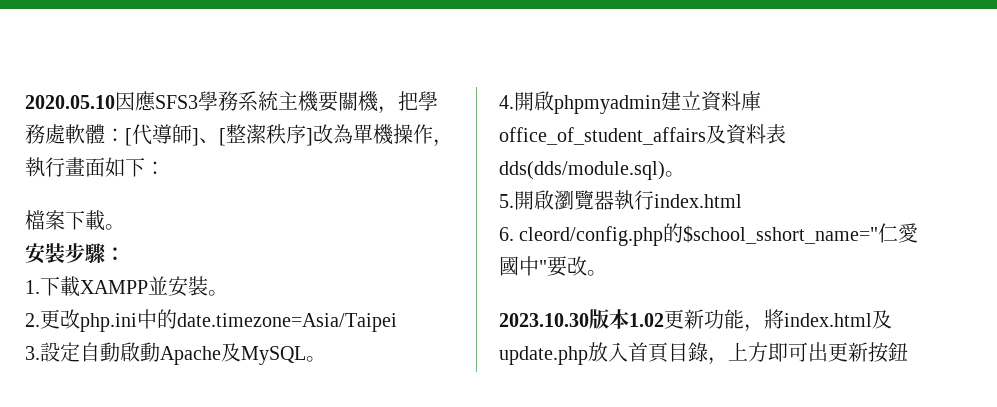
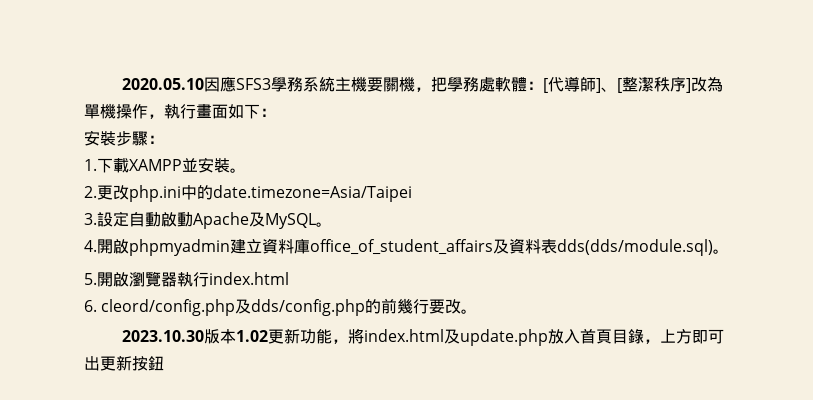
[25,210,125,231] // 檔案下載。 -> (276, 112) none
[663,223,919,244] [499,256,547,276] 的$school_sshort_name="仁愛國中" -> [235,298,430,316] 及dds/config.php的前幾行

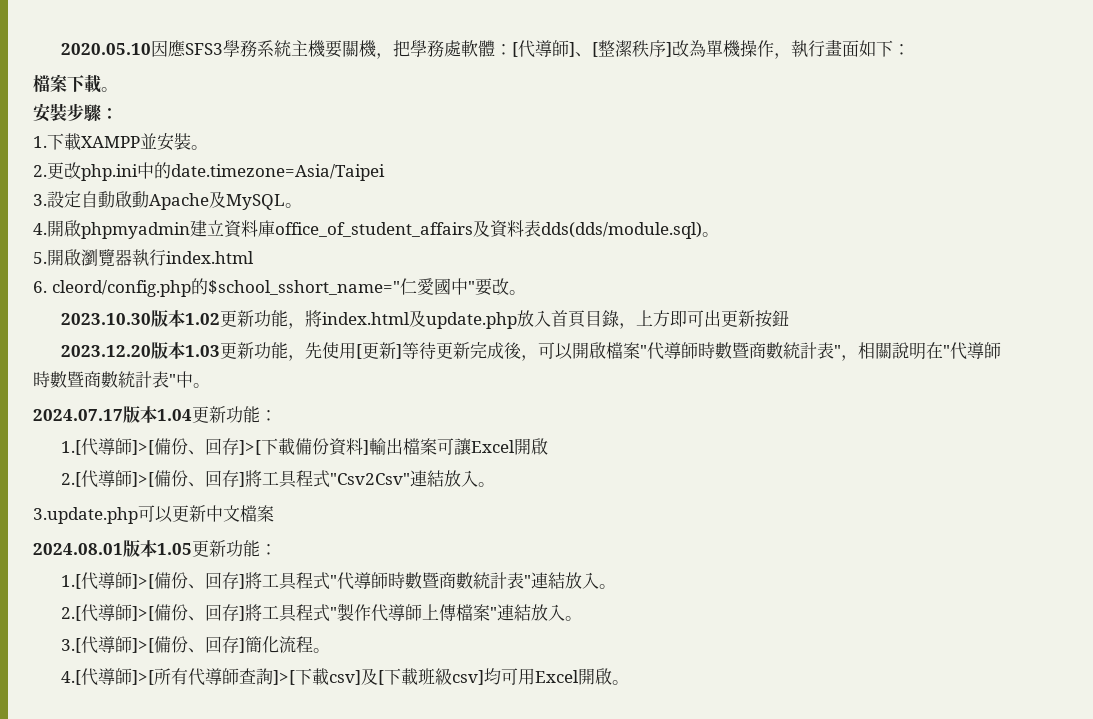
(276, 112) none -> [33,74,118,93] // 檔案下載。
[235,298,430,316] 及dds/config.php的前幾行 -> [190,278,475,295] 的$school_sshort_name="仁愛國中"
(164, 363) none -> [60,342,1001,361] [33,371,210,388] [33,406,277,423] [60,438,548,456] [60,470,495,488] [33,505,274,524] [33,540,277,557] [60,572,616,590] [60,603,582,622] [60,636,330,654] [60,668,629,686] // 2023.12.20版本1.03更新功能，先使用[更新]等待更新完成後，可以開啟檔案"代導師時數暨商數統計表"，相關說明在"代導師時數暨商數統計表"中。 // 2024.07.17版本1.04更新功能： // 1.[代導師]>[備份、回存]>[下載備份資料]輸出檔案可讓Excel開啟 // 2.[代導師]>[備份、回存]將工具程式"Csv2Csv"連結放入。 // 3.update.php可以更新中文檔案 // 2024.08.01版本1.05更新功能： // 1.[代導師]>[備份、回存]將工具程式"代導師時數暨商數統計表"連結放入。 // 2.[代導師]>[備份、回存]將工具程式"製作代導師上傳檔案"連結放入。 // 3.[代導師]>[備份、回存]簡化流程。 // 4.[代導師]>[所有代導師查詢]>[下載csv]及[下載班級csv]均可用Excel開啟。

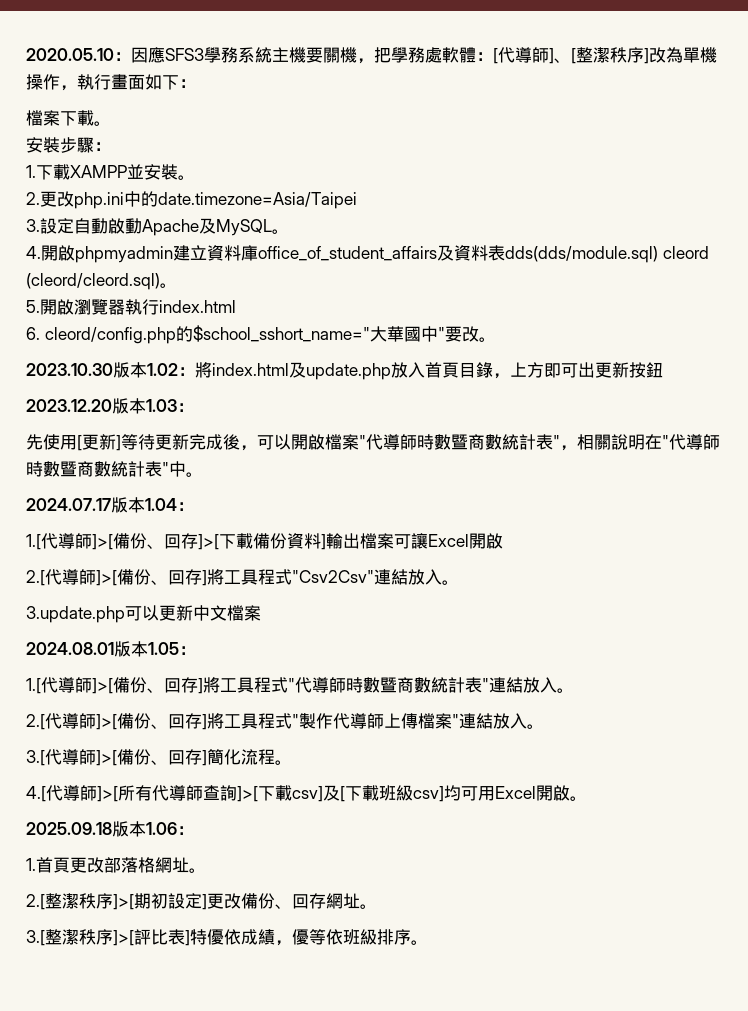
(151, 49) none -> [114,52,131,61] ：
(702, 230) none -> [662,246,709,259] [26,273,160,290] cleord (cleord/cleord.sql)
[399,278,434,295] 仁愛 -> [369,326,404,342] 大華
[219,310,305,329] 更新功能， -> [178,367,195,376] ：
[219,342,305,361] 更新功能， -> [177,403,194,412] ： //
[192,406,260,423] 更新功能 -> (177, 504) none
[192,540,260,557] 更新功能 -> (179, 648) none
(629, 682) none -> [26,821,194,837] [26,857,206,873] [26,893,377,910] [26,929,428,946] // 2025.09.18版本1.06： // 1.首頁更改部落格網址。 // 2.[整潔秩序]>[期初設定]更改備份、回存網址。 // 3.[整潔秩序]>[評比表]特優依成績，優等依班級排序。

